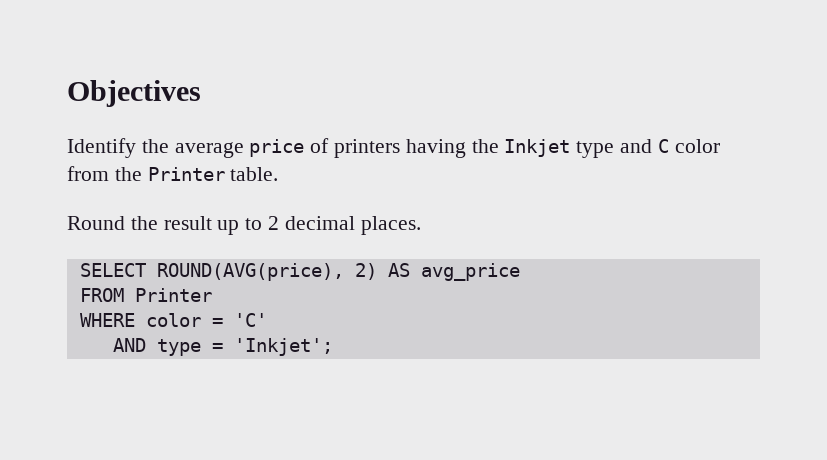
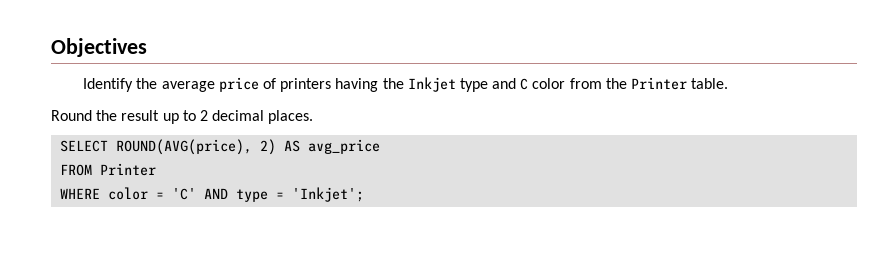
(267, 320) // -> (197, 194) none

